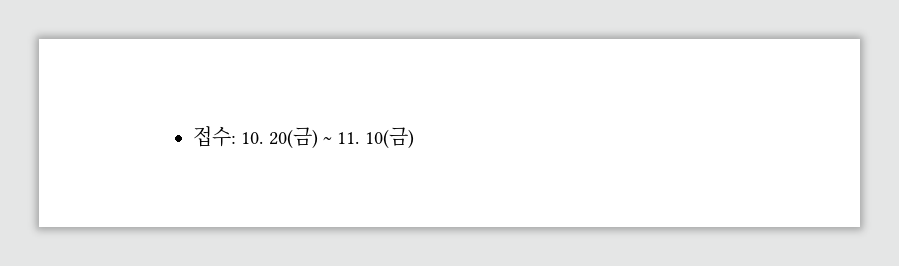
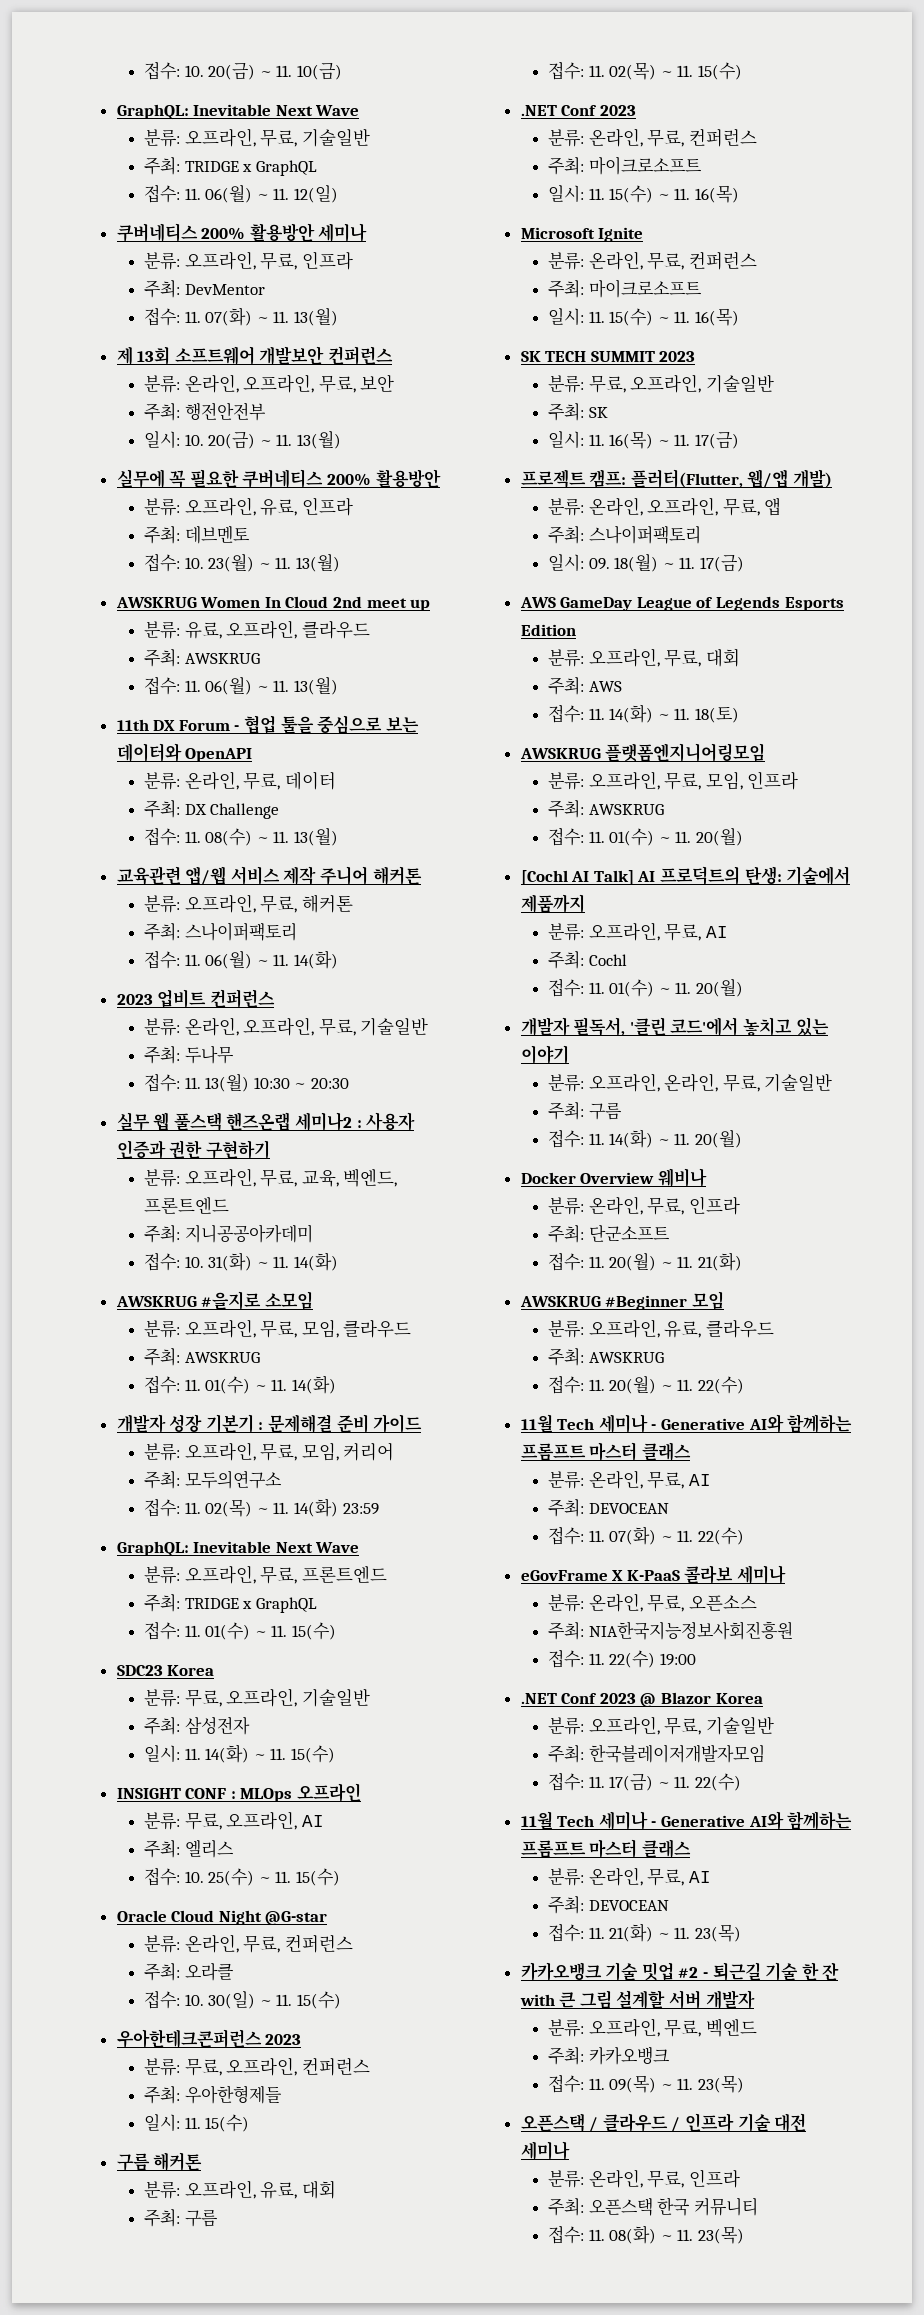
(414, 138) none -> [116,104,360,120] [144,128,370,147] [144,157,317,176] [144,184,338,203] [116,223,368,242] [144,251,353,270] [144,280,265,298] [144,307,338,326] [116,346,394,365] [144,374,395,393] [144,402,266,421] [144,431,341,449] [116,469,441,488] [144,497,353,516] [144,525,250,544] [144,553,340,572] [115,596,431,611] [144,620,370,639] [144,649,260,667] [144,676,338,695] [116,715,419,734] [116,743,253,762] [144,771,336,790] [144,800,280,819] [144,827,338,846] [116,866,422,885] [144,894,353,913] [144,922,297,941] [144,950,338,969] [116,989,275,1008] [144,1017,429,1036] [144,1045,234,1064] [144,1073,349,1092] [116,1112,416,1131] [116,1140,270,1159] [144,1168,398,1187] [144,1197,230,1214] [144,1224,313,1243] [144,1252,338,1271] [115,1291,313,1310] [144,1319,412,1338] [144,1348,260,1366] [144,1375,336,1394] [116,1414,423,1433] [144,1442,395,1461] [144,1470,282,1489] [144,1498,379,1517] [116,1541,360,1557] [144,1565,387,1584] [144,1594,317,1613] [144,1621,336,1640] [116,1665,215,1676] [144,1688,370,1707] [144,1716,250,1735] [144,1744,335,1763] [116,1783,362,1802] [144,1811,324,1830] [144,1840,234,1858] [144,1867,340,1886] [116,1910,328,1925] [144,1934,353,1953] [144,1963,234,1981] [144,1990,341,2009] [116,2029,302,2048] [144,2057,370,2076] [144,2085,282,2104] [144,2114,250,2132] [116,2152,203,2171] [144,2180,336,2199] [144,2209,218,2227] [548,61,742,80] [520,105,636,116] [548,128,757,147] [548,156,702,175] [548,185,739,203] [520,227,644,242] [548,251,757,270] [548,279,702,298] [548,308,739,326] [520,351,696,362] [548,374,774,393] [548,403,608,421] [548,431,739,449] [520,469,833,488] [548,497,782,516] [548,525,701,544] [548,554,744,572] [519,596,844,611] [520,624,576,636] [548,648,740,667] [548,677,622,695] [548,704,739,723] [519,743,766,762] [548,771,799,790] [548,800,664,818] [548,827,743,846] [520,866,851,885] [520,894,585,913] [548,922,728,941] [548,951,627,969] [548,978,743,997] [520,1017,829,1036] [520,1045,569,1064] [548,1073,833,1092] [548,1102,622,1120] [548,1129,742,1148] [520,1168,707,1187] [548,1196,740,1215] [548,1225,670,1243] [548,1252,742,1271] [519,1291,724,1310] [548,1319,774,1338] [548,1348,664,1366] [548,1375,744,1394] [520,1414,853,1433] [520,1442,691,1461] [548,1470,711,1489] [548,1499,669,1517] [548,1526,744,1545] [520,1565,787,1584] [548,1593,757,1612] [548,1621,793,1640] [548,1649,696,1668] [520,1692,763,1707] [548,1716,774,1735] [548,1744,765,1763] [548,1772,741,1791] [520,1811,853,1830] [520,1839,691,1858] [548,1867,711,1886] [548,1896,669,1914] [548,1923,741,1942] [520,1962,840,1981] [519,1990,755,2009] [548,2018,757,2037] [548,2046,670,2065] [548,2074,744,2093] [520,2113,807,2132] [520,2141,570,2160] [548,2169,740,2188] [548,2197,758,2216] [548,2225,744,2244] // GraphQL: Inevitable Next Wave // 분류: 오프라인, 무료, 기술일반 // 주최: TRIDGE x GraphQL // 접수: 11. 06(월) ~ 11. 12(일) // 쿠버네티스 200% 활용방안 세미나 // 분류: 오프라인, 무료, 인프라 // 주최: DevMentor // 접수: 11. 07(화) ~ 11. 13(월) // 제 13회 소프트웨어 개발보안 컨퍼런스 // 분류: 온라인, 오프라인, 무료, 보안 // 주최: 행전안전부 // 일시: 10. 20(금) ~ 11. 13(월) // 실무에 꼭 필요한 쿠버네티스 200% 활용방안 // 분류: 오프라인, 유료, 인프라 // 주최: 데브멘토 // 접수: 10. 23(월) ~ 11. 13(월) // AWSKRUG Women In Cloud 2nd meet up // 분류: 유료, 오프라인, 클라우드 // 주최: AWSKRUG // 접수: 11. 06(월) ~ 11. 13(월) // 11th DX Forum - 협업 툴을 중심으로 보는 데이터와 OpenAPI // 분류: 온라인, 무료, 데이터 // 주최: DX Challenge // 접수: 11. 08(수) ~ 11. 13(월) // 교육관련 앱/웹 서비스 제작 주니어 해커톤 // 분류: 오프라인, 무료, 해커톤 // 주최: 스나이퍼팩토리 // 접수: 11. 06(월) ~ 11. 14(화) // 2023 업비트 컨퍼런스 // 분류: 온라인, 오프라인, 무료, 기술일반 // 주최: 두나무 // 접수: 11. 13(월) 10:30 ~ 20:30 // 실무 웹 풀스택 핸즈온랩 세미나2 : 사용자 인증과 권한 구현하기 // 분류: 오프라인, 무료, 교육, 벡엔드, 프론트엔드 // 주최: 지니공공아카데미 // 접수: 10. 31(화) ~ 11. 14(화) // AWSKRUG #을지로 소모임 // 분류: 오프라인, 무료, 모임, 클라우드 // 주최: AWSKRUG // 접수: 11. 01(수) ~ 11. 14(화) // 개발자 성장 기본기 : 문제해결 준비 가이드 // 분류: 오프라인, 무료, 모임, 커리어 // 주최: 모두의연구소 // 접수: 11. 02(목) ~ 11. 14(화) 23:59 // GraphQL: Inevitable Next Wave // 분류: 오프라인, 무료, 프론트엔드 // 주최: TRIDGE x GraphQL // 접수: 11. 01(수) ~ 11. 15(수) // SDC23 Korea // 분류: 무료, 오프라인, 기술일반 // 주최: 삼성전자 // 일시: 11. 14(화) ~ 11. 15(수) // INSIGHT CONF : MLOps 오프라인 // 분류: 무료, 오프라인, AI // 주최: 엘리스 // 접수: 10. 25(수) ~ 11. 15(수) // Oracle Cloud Night @G-star // 분류: 온라인, 무료, 컨퍼런스 // 주최: 오라클 // 접수: 10. 30(일) ~ 11. 15(수) // 우아한테크콘퍼런스 2023 // 분류: 무료, 오프라인, 컨퍼런스 // 주최: 우아한형제들 // 일시: 11. 15(수) // 구름 해커톤 // 분류: 오프라인, 유료, 대회 // 주최: 구름 // 접수: 11. 02(목) ~ 11. 15(수) // .NET Conf 2023 // 분류: 온라인, 무료, 컨퍼런스 // 주최: 마이크로소프트 // 일시: 11. 15(수) ~ 11. 16(목) // Microsoft Ignite // 분류: 온라인, 무료, 컨퍼런스 // 주최: 마이크로소프트 // 일시: 11. 15(수) ~ 11. 16(목) // SK TECH SUMMIT 2023 // 분류: 무료, 오프라인, 기술일반 // 주최: SK // 일시: 11. 16(목) ~ 11. 17(금) // 프로젝트 캠프: 플러터(Flutter, 웹/앱 개발) // 분류: 온라인, 오프라인, 무료, 앱 // 주최: 스나이퍼팩토리 // 일시: 09. 18(월) ~ 11. 17(금) // AWS GameDay League of Legends Esports Edition // 분류: 오프라인, 무료, 대회 // 주최: AWS // 접수: 11. 14(화) ~ 11. 18(토) // AWSKRUG 플랫폼엔지니어링모임 // 분류: 오프라인, 무료, 모임, 인프라 // 주최: AWSKRUG // 접수: 11. 01(수) ~ 11. 20(월) // [Cochl AI Talk] AI 프로덕트의 탄생: 기술에서 제품까지 // 분류: 오프라인, 무료, AI // 주최: Cochl // 접수: 11. 01(수) ~ 11. 20(월) // 개발자 필독서, '클린 코드'에서 놓치고 있는 이야기 // 분류: 오프라인, 온라인, 무료, 기술일반 // 주최: 구름 // 접수: 11. 14(화) ~ 11. 20(월) // Docker Overview 웨비나 // 분류: 온라인, 무료, 인프라 // 주최: 단군소프트 // 접수: 11. 20(월) ~ 11. 21(화) // AWSKRUG #Beginner 모임 // 분류: 오프라인, 유료, 클라우드 // 주최: AWSKRUG // 접수: 11. 20(월) ~ 11. 22(수) // 11월 Tech 세미나 - Generative AI와 함께하는 프롬프트 마스터 클래스 // 분류: 온라인, 무료, AI // 주최: DEVOCEAN // 접수: 11. 07(화) ~ 11. 22(수) // eGovFrame X K-PaaS 콜라보 세미나 // 분류: 온라인, 무료, 오픈소스 // 주최: NIA한국지능정보사회진흥원 // 접수: 11. 22(수) 19:00 // .NET Conf 2023 @ Blazor Korea // 분류: 오프라인, 무료, 기술일반 // 주최: 한국블레이저개발자모임 // 접수: 11. 17(금) ~ 11. 22(수) // 11월 Tech 세미나 - Generative AI와 함께하는 프롬프트 마스터 클래스 // 분류: 온라인, 무료, AI // 주최: DEVOCEAN // 접수: 11. 21(화) ~ 11. 23(목) // 카카오뱅크 기술 밋업 #2 - 퇴근길 기술 한 잔 with 큰 그림 설계할 서버 개발자 // 분류: 오프라인, 무료, 벡엔드 // 주최: 카카오뱅크 // 접수: 11. 09(목) ~ 11. 23(목) // 오픈스택 / 클라우드 / 인프라 기술 대전 세미나 // 분류: 온라인, 무료, 인프라 // 주최: 오픈스택 한국 커뮤니티 // 접수: 11. 08(화) ~ 11. 23(목)

